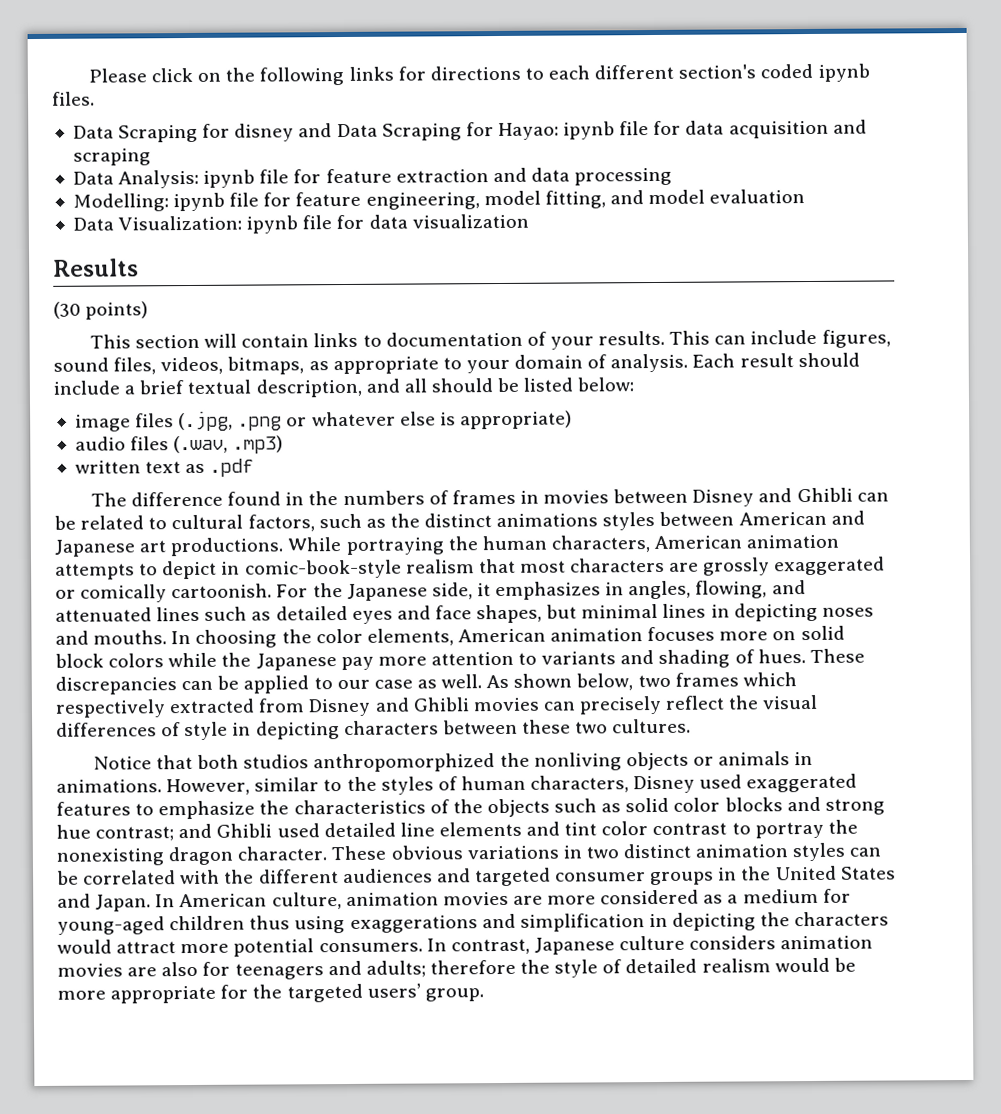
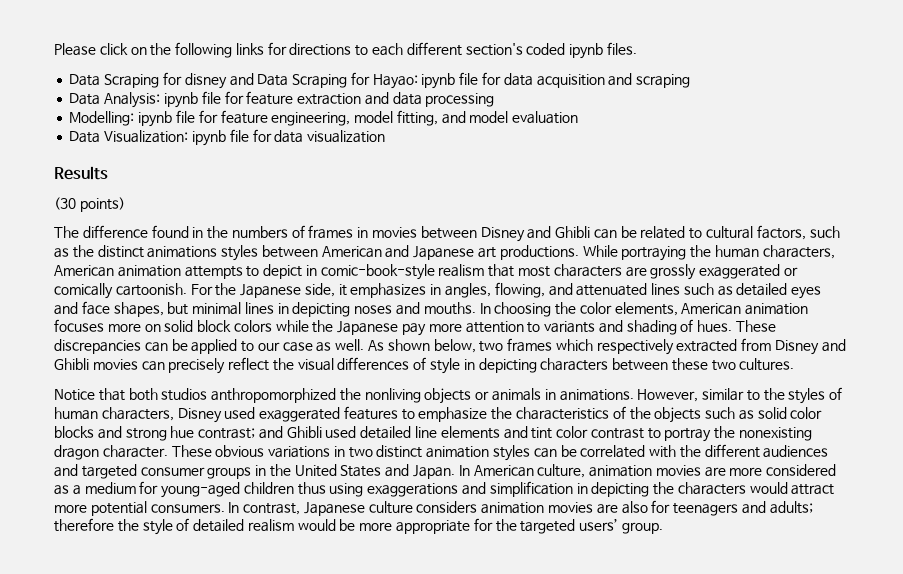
[89,329,891,350] [53,352,860,375] [53,377,635,398] [74,410,572,432] [74,435,284,454] [74,458,255,477] // This section will contain links to documentation of your results. This can include figures, sound files, videos, bitmaps, as appropriate to your domain of analysis. Each result should include a brief textual description, and all should be listed below: // image files (.jpg, .png or whatever else is appropriate) // audio files (.wav, .mp3) // written text as .pdf -> (125, 204) none

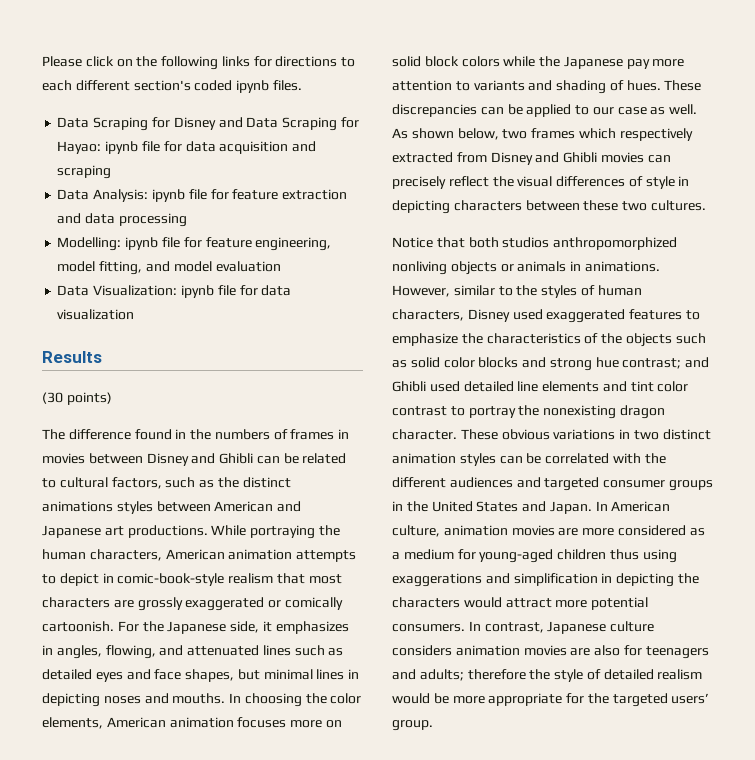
[184,73,227,89] disney -> [173,117,216,130] Disney
[339,388,361,401] the -> (678, 243) none

